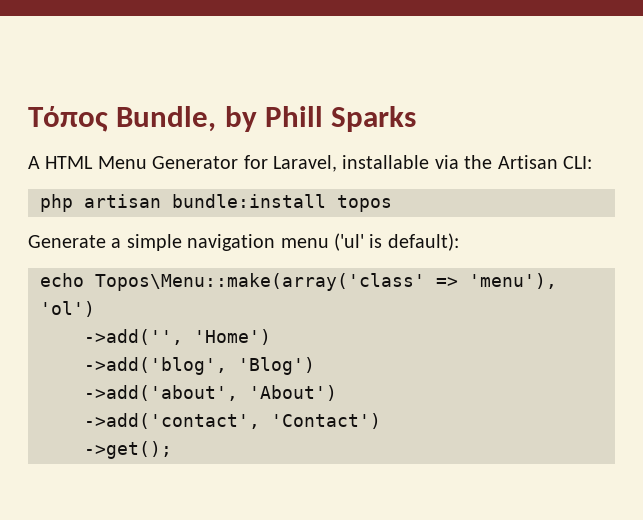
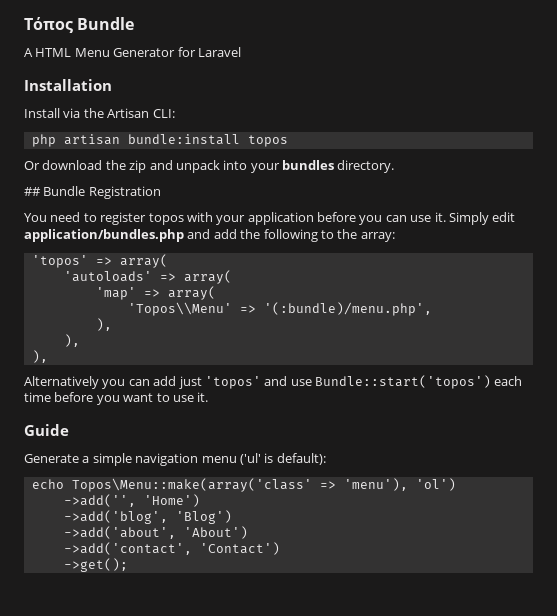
[116,106,417,132] Bundle, by Phill Sparks -> [77,17,135,30] Bundle
[273,155,430,172] Laravel, installable -> [197,47,241,57] [24,79,112,91] [24,108,60,118] Laravel // Installation // Install
(392, 203) none -> [24,160,395,173] [24,186,161,199] [24,212,516,225] [24,229,395,242] [31,254,168,268] [63,270,232,284] [95,286,216,300] [127,302,432,316] [95,318,112,331] [63,334,80,347] [31,350,48,363] [24,375,523,389] [24,392,209,405] [24,424,69,436] // Or download the zip and unpack into your bundles directory. // ## Bundle Registration // You need to register topos with your application before you can use it. Simply edit application/bundles.php and add the following to the array: // 'topos' => array( // 'autoloads' => array( // 'map' => array( // 'Topos\\Menu' => '(:bundle)/menu.php', // ), // ), // ), // Alternatively you can add just 'topos' and use Bundle::start('topos') each time before you want to use it. // Guide

